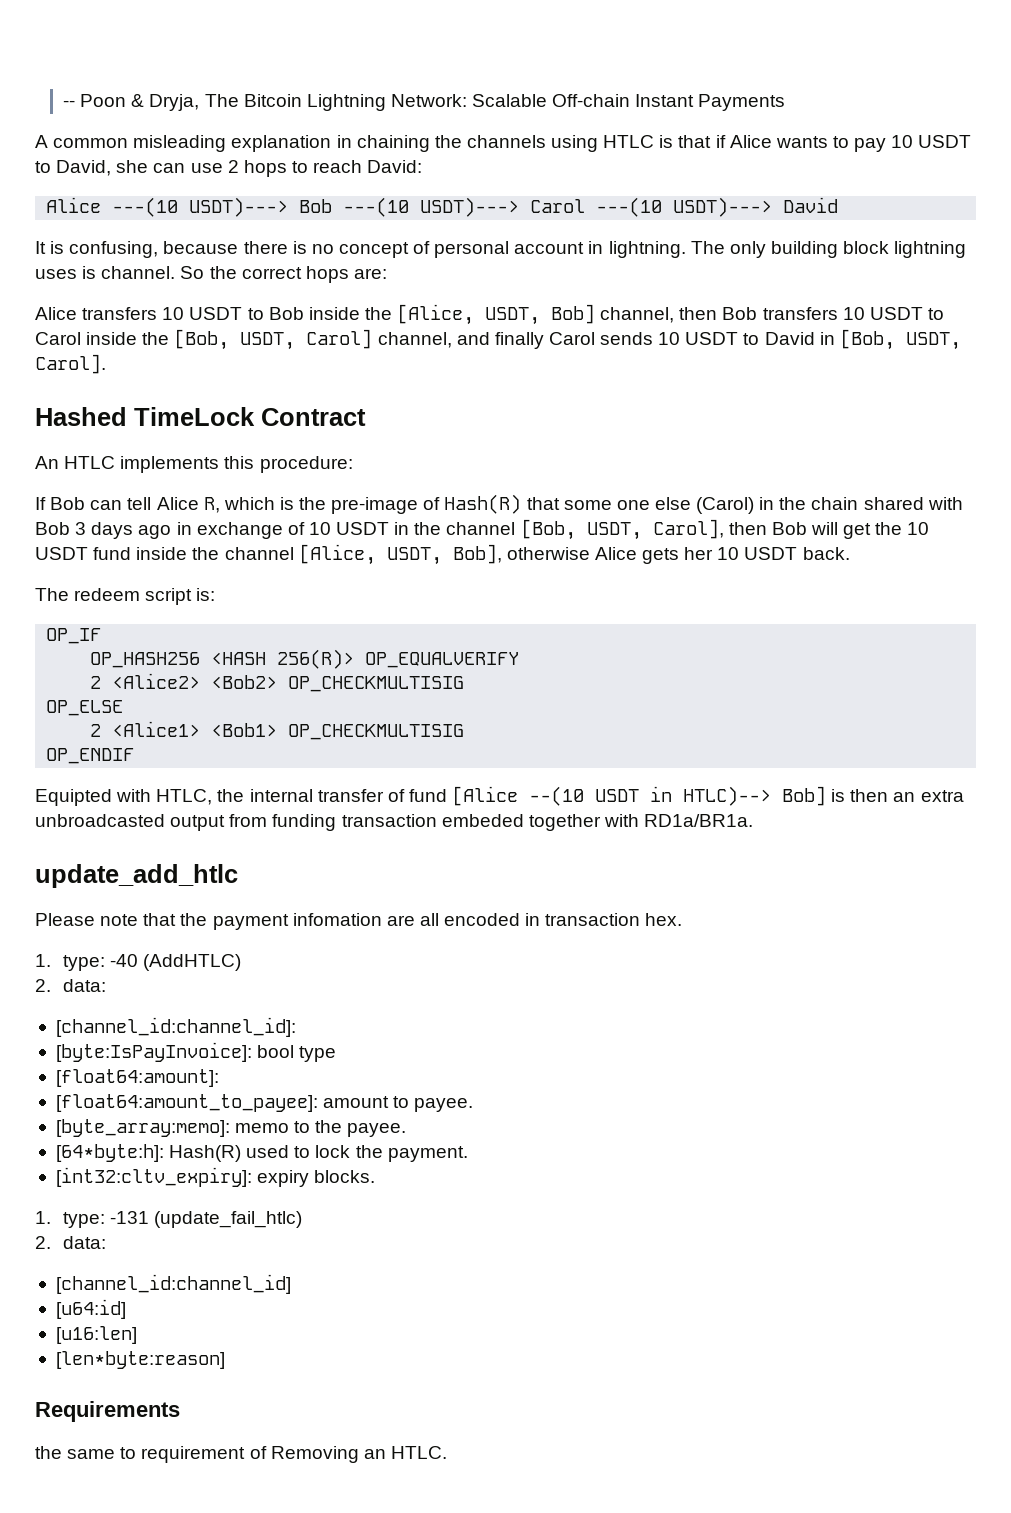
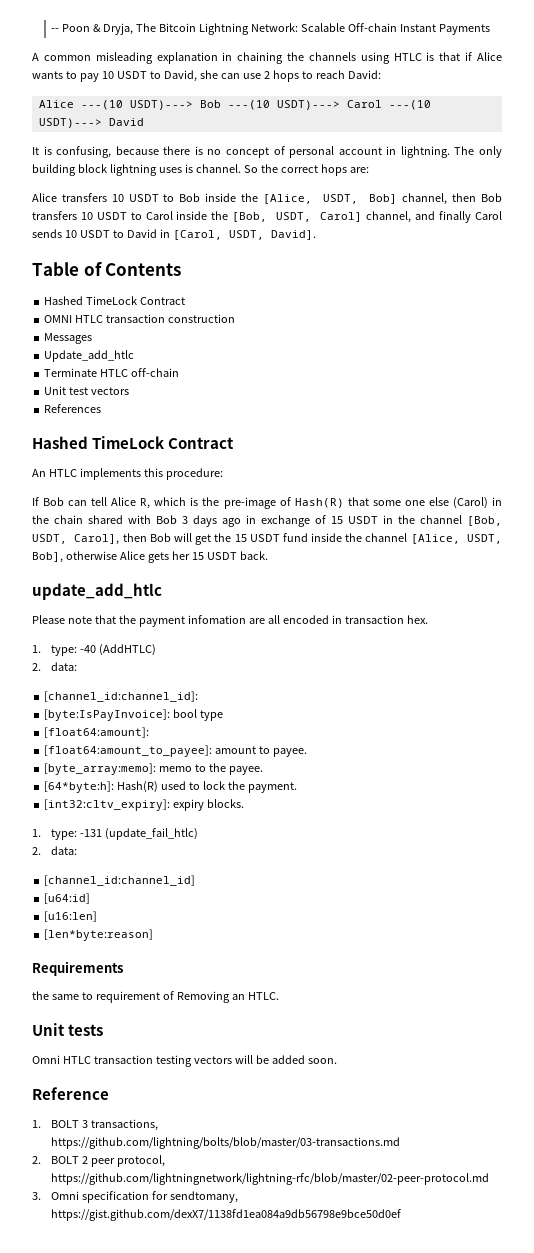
[839,329,961,350] [35,354,106,374] [Bob, USDT, Carol]. -> [172,230,316,240] [32,262,182,276] [44,296,186,305] [44,314,236,323] [44,333,93,344] [44,350,135,362] [44,368,180,377] [44,386,130,395] [44,404,102,413] [Carol, USDT, David]. // Table of Contents // Hashed TimeLock Contract // OMNI HTLC transaction construction // Messages // Update_add_htlc // Terminate HTLC off-chain // Unit test vectors // References
[308,522,331,535] 10 -> [331,516,343,524] 15
[907,522,930,535] 10 -> [234,534,247,542] 15
[717,547,740,560] 10 -> [191,552,204,560] 15
[35,588,216,605] [46,628,102,644] [90,649,520,669] [90,673,465,692] [46,700,124,716] [90,721,465,740] [46,748,135,764] [35,786,964,806] [35,814,754,831] // The redeem script is: // OP_IF // OP_HASH256 <HASH 256(R)> OP_EQUALVERIFY // 2 <Alice2> <Bob2> OP_CHECKMULTISIG // OP_ELSE // 2 <Alice1> <Bob1> OP_CHECKMULTISIG // OP_ENDIF // Equipted with HTLC, the internal transfer of fund [Alice --(10 USDT in HTLC)--> Bob] is then an extra unbroadcasted output from funding transaction embeded together with RD1a/BR1a. -> (268, 555) none
(447, 1452) none -> [32,1023,104,1036] [32,1055,337,1067] [32,1087,109,1100] [32,1119,159,1131] [51,1137,401,1149] [32,1155,166,1167] [51,1173,490,1185] [32,1191,239,1203] [51,1209,402,1221] // Unit tests // Omni HTLC transaction testing vectors will be added soon. // Reference // 1. BOLT 3 transactions, https://github.com/lightning/bolts/blob/master/03-transactions.md // 2. BOLT 2 peer protocol, https://github.com/lightningnetwork/lightning-rfc/blob/master/02-peer-protocol.md // 3. Omni specification for sendtomany, https://gist.github.com/dexX7/1138fd1ea084a9db56798e9bce50d0ef

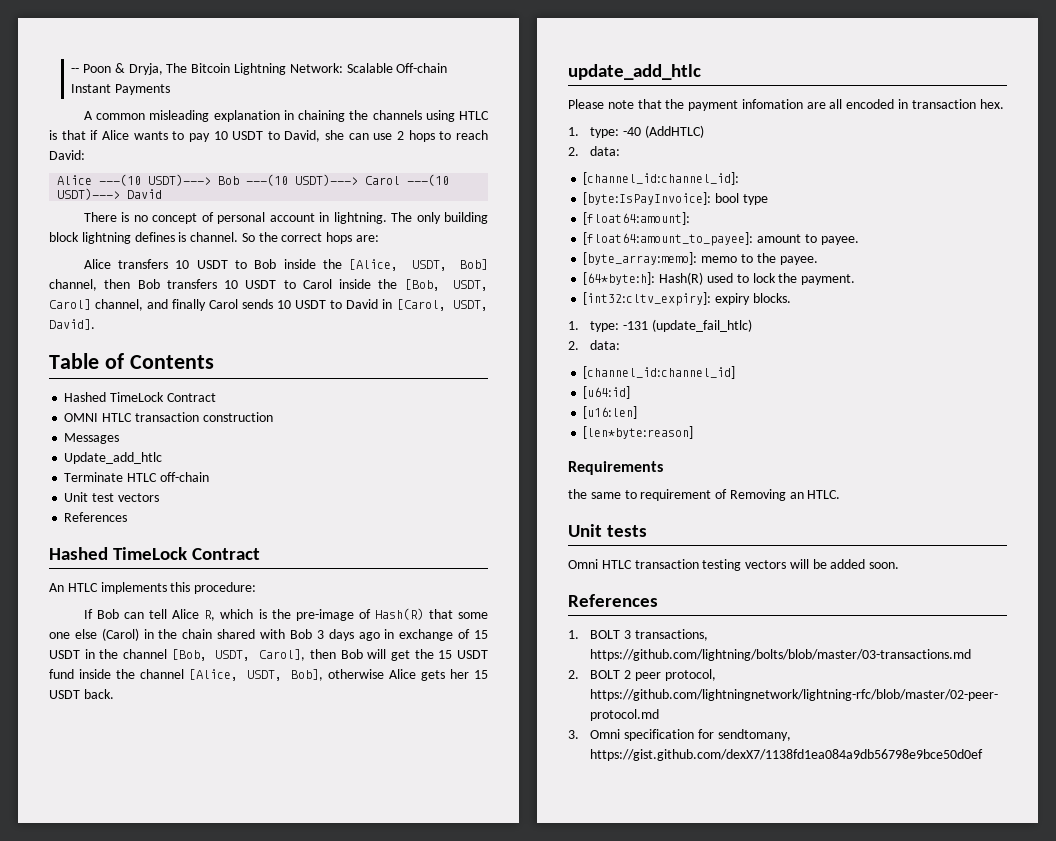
[32,146,191,158] It is confusing, because there -> [83,212,117,222] There
[158,167,182,173] uses -> [134,232,175,242] defines
[32,1087,109,1100] Reference -> [568,594,658,607] References

